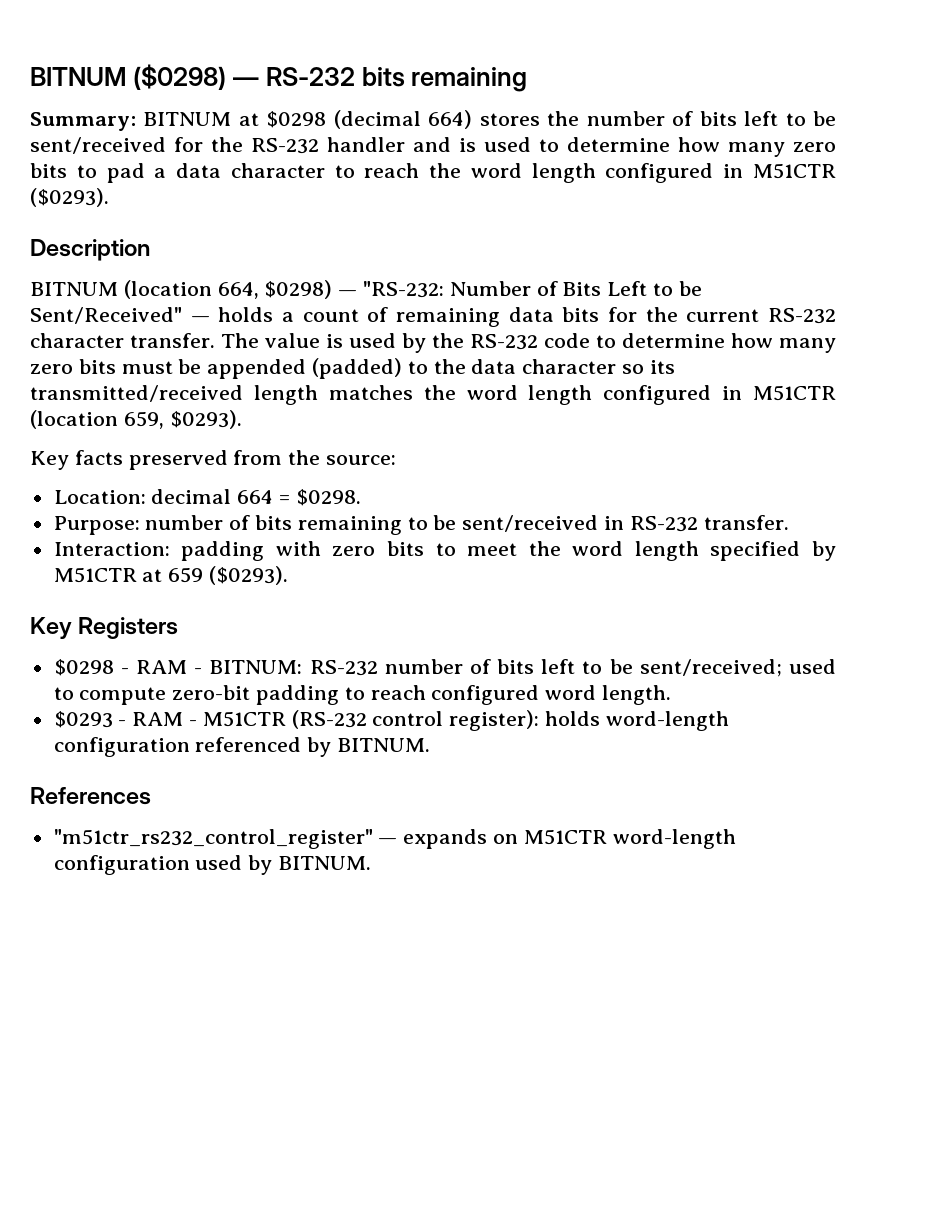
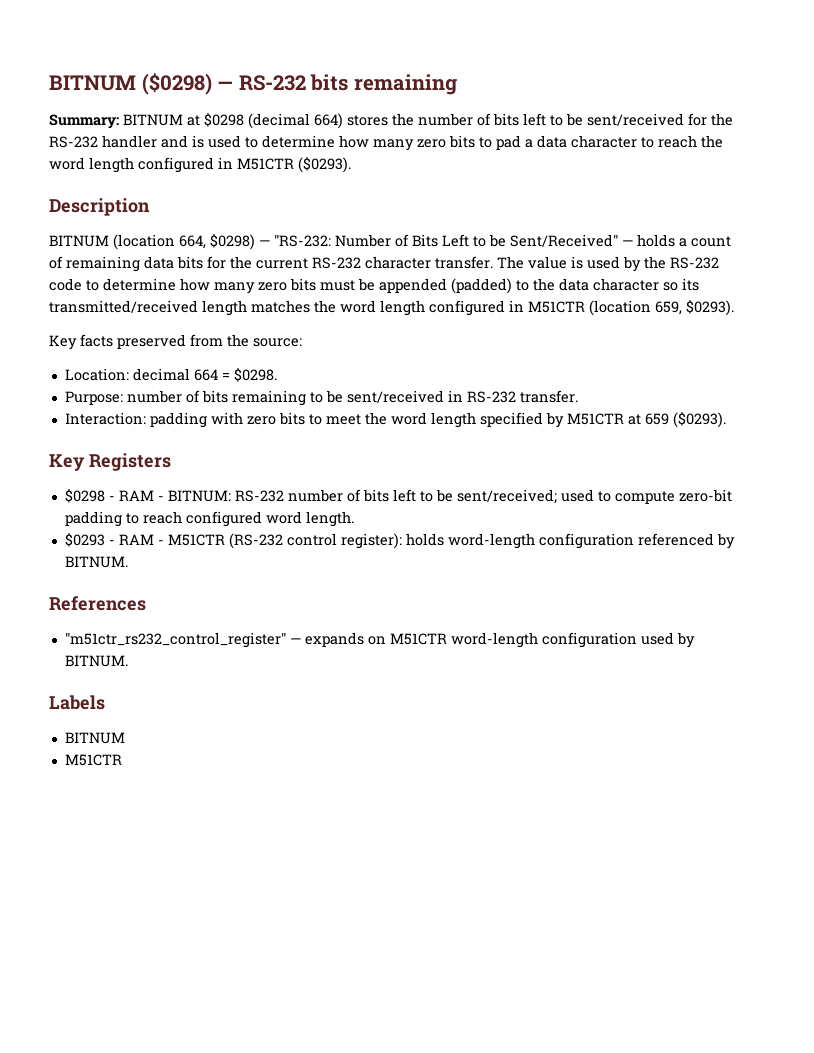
(372, 863) none -> [49,695,105,710] [64,732,125,744] [64,754,122,766] // Labels // BITNUM // M51CTR

